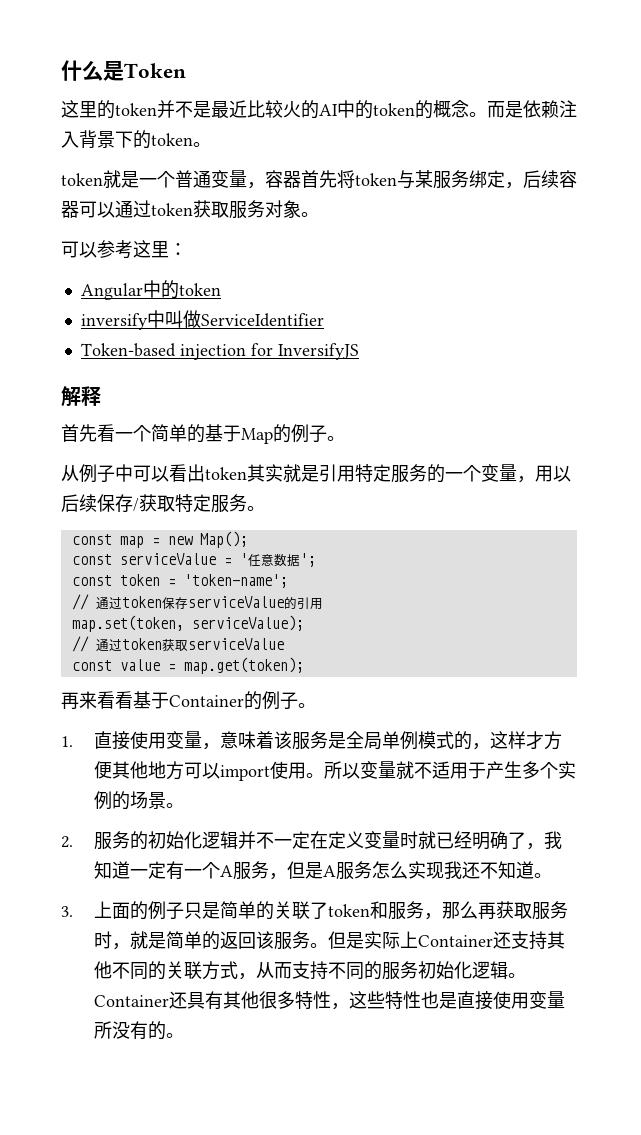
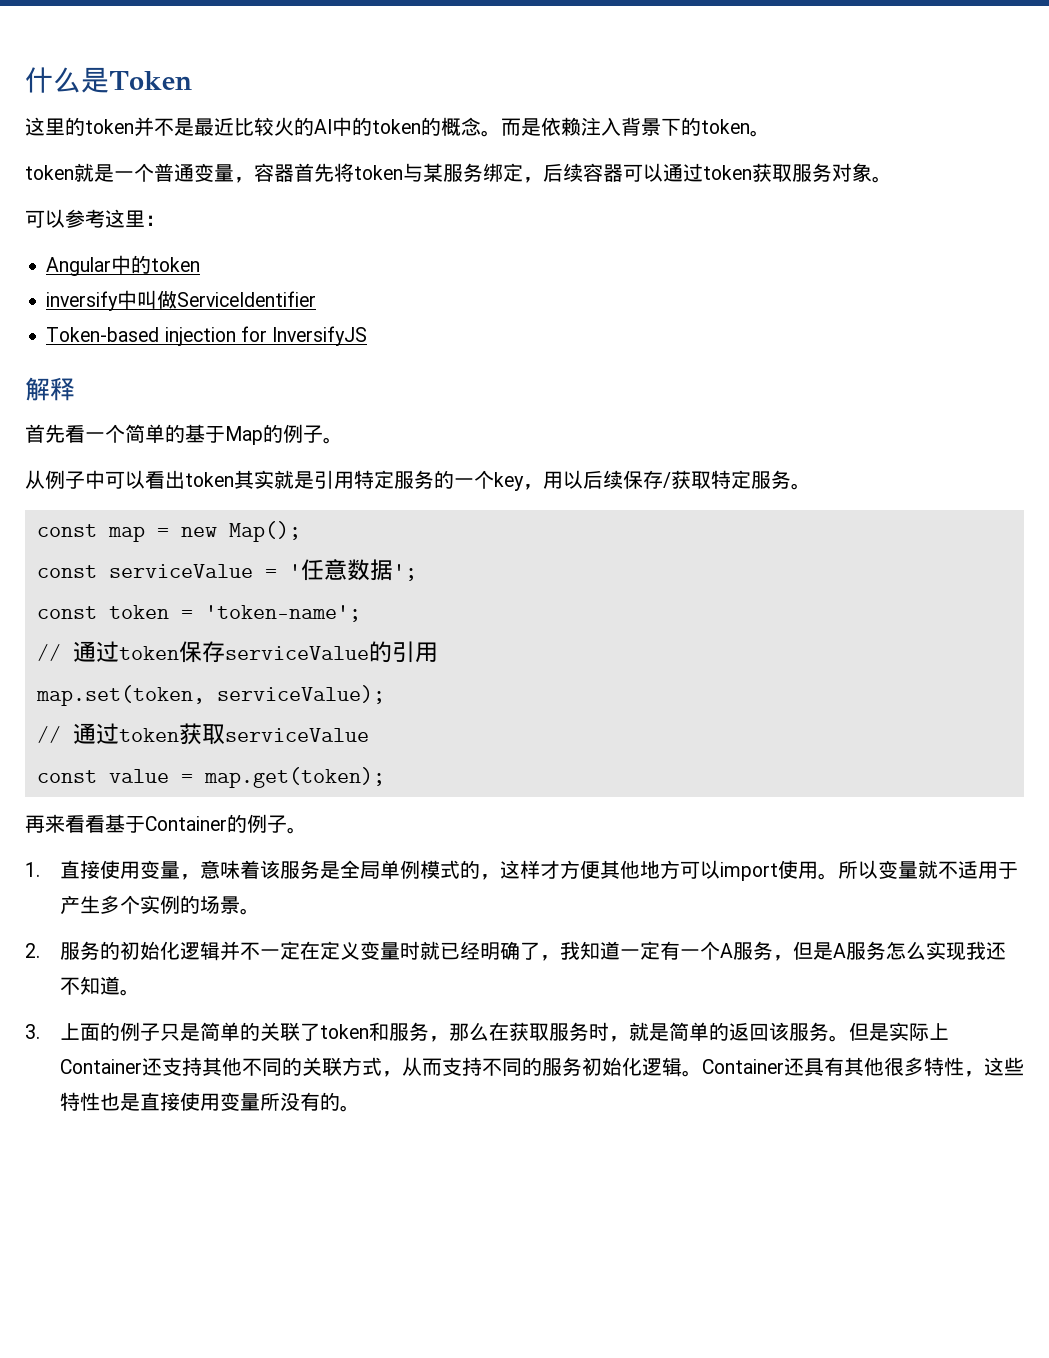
[481,464,517,482] 变量 -> [494,472,524,491] key
[477,902,496,920] 再 -> [488,1022,509,1041] 在

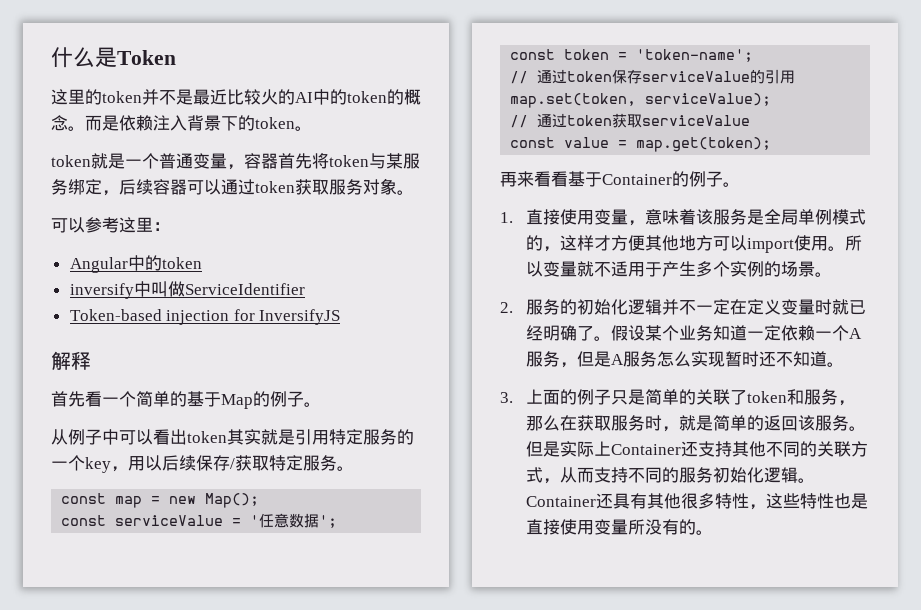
[539,941,580,961] ，我 -> [593,325,713,341] 。假设某个业务
[659,941,680,960] 有 -> [780,325,815,341] 依赖
[965,941,986,960] 我 -> [724,351,759,367] 暂时

